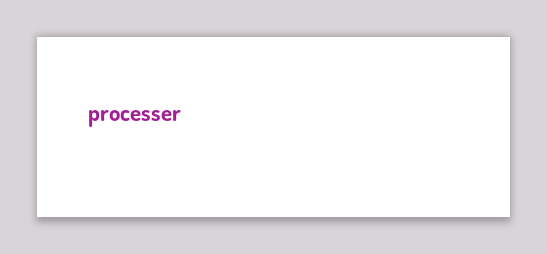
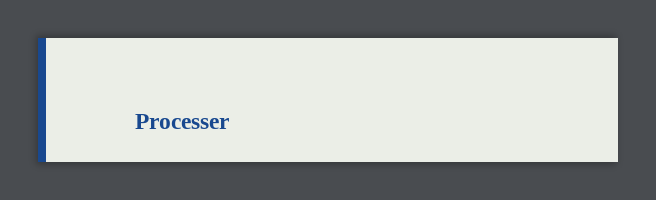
[88,110,181,127] processer -> [135,114,229,129] Processer

